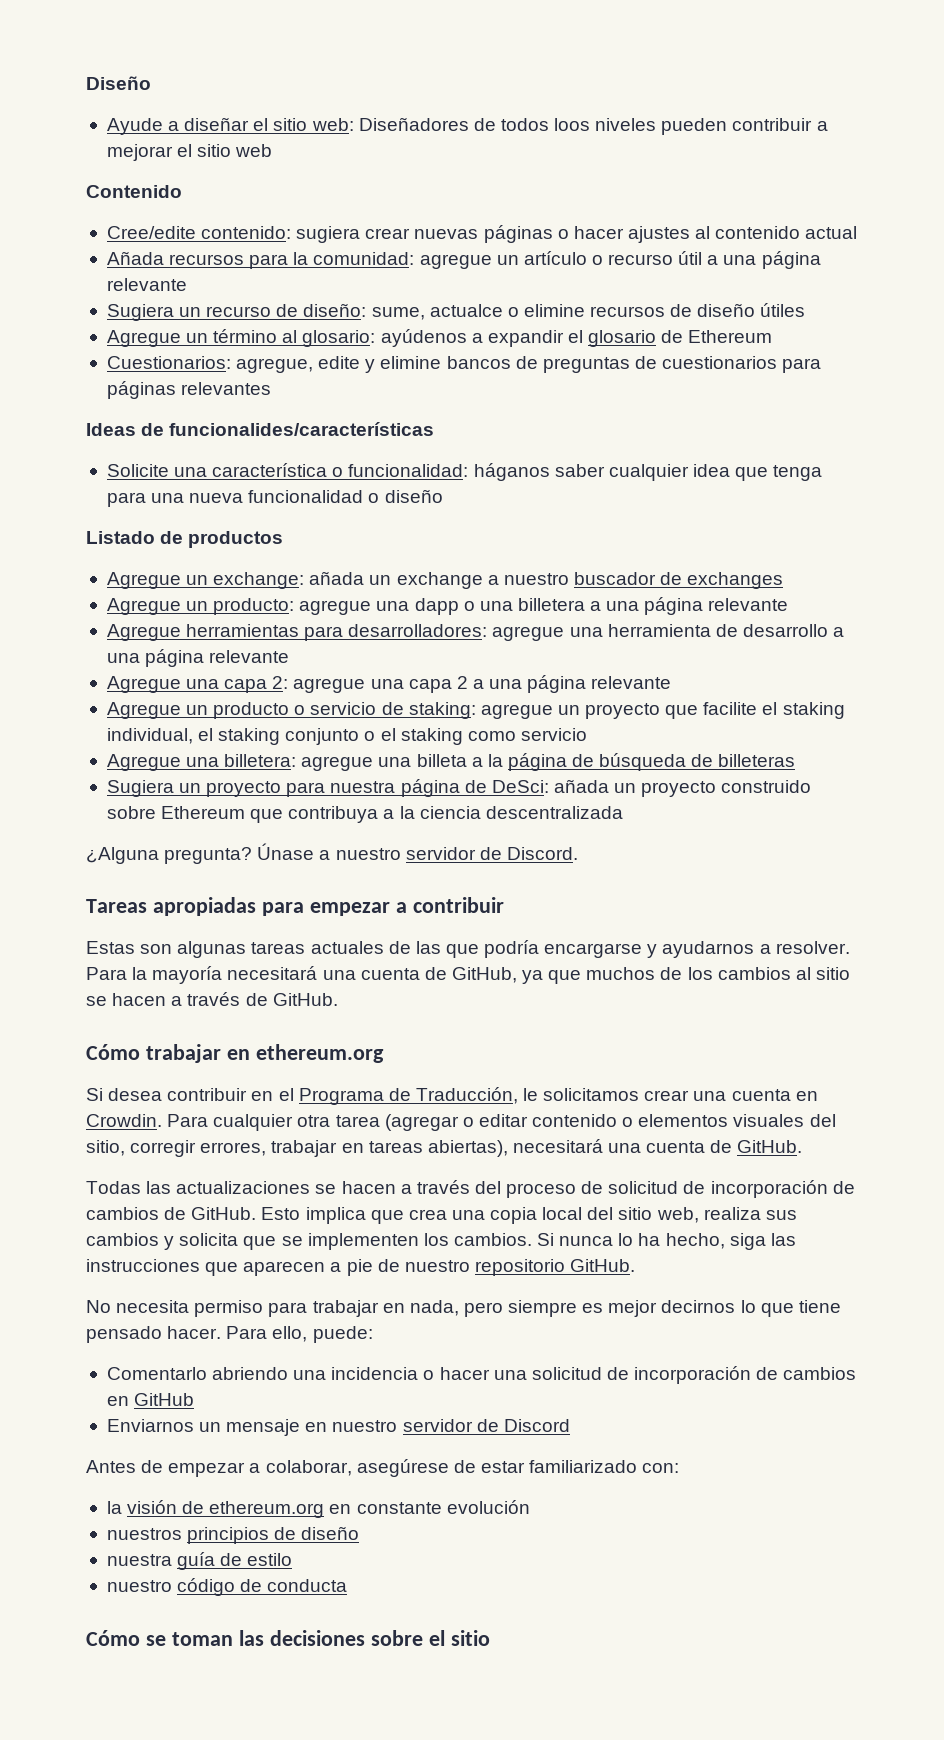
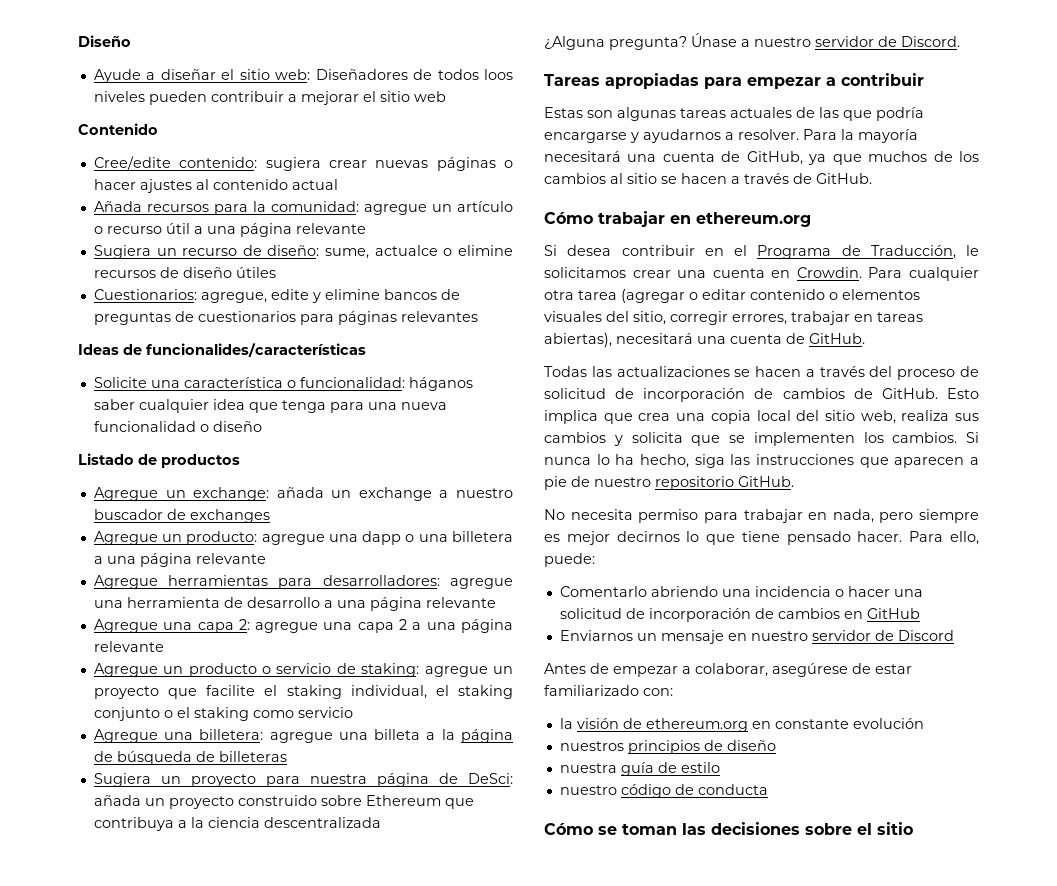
[106,329,773,347] // Agregue un término al glosario: ayúdenos a expandir el glosario de Ethereum -> (276, 272) none

